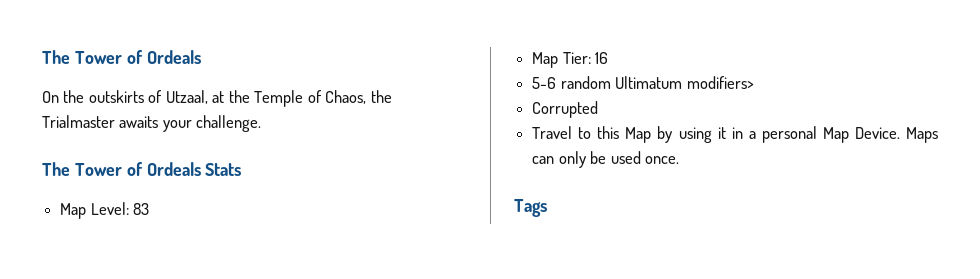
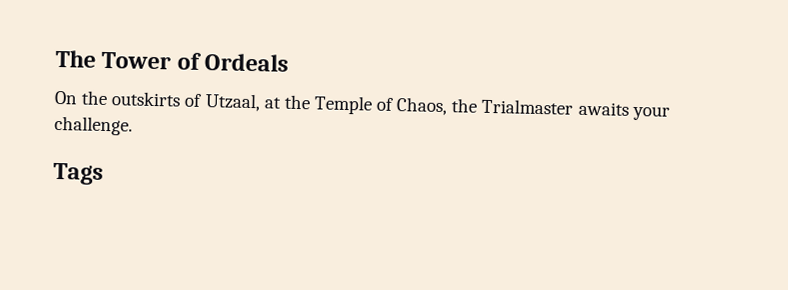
[42,162,242,176] [60,202,150,219] [532,52,609,68] [532,76,754,89] [532,101,599,118] [532,126,938,143] [532,151,679,168] // The Tower of Ordeals Stats // Map Level: 83 // Map Tier: 16 // 5-6 random Ultimatum modifiers> // Corrupted // Travel to this Map by using it in a personal Map Device. Maps can only be used once. -> (133, 125) none

